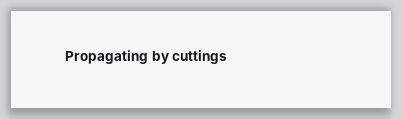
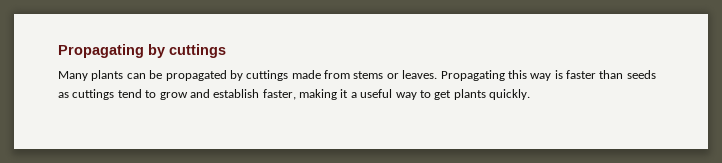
(228, 57) none -> [58,70,656,81] [58,89,530,100] // Many plants can be propagated by cuttings made from stems or leaves. Propagating this way is faster than seeds as cuttings tend to grow and establish faster, making it a useful way to get plants quickly.

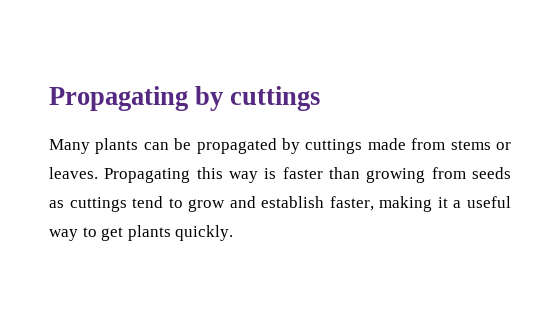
(624, 74) none -> [366,167,466,183] growing from

